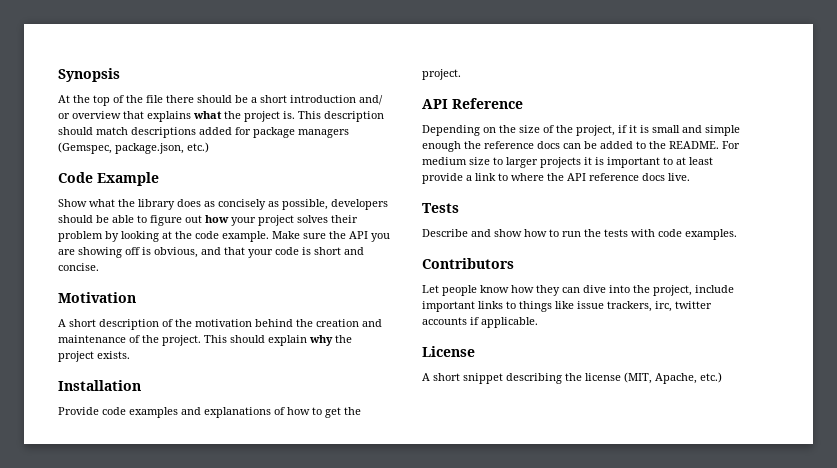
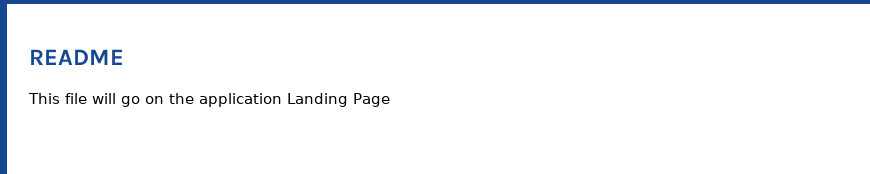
[58,68,120,82] [58,95,383,106] [58,111,384,122] [58,127,349,138] [58,142,209,154] [58,172,159,186] [58,199,388,210] [58,215,358,226] [58,231,390,242] [58,247,364,258] [58,263,99,271] [58,292,136,303] [58,319,382,330] [58,335,352,346] [58,351,130,362] [58,380,141,391] [58,407,361,418] [422,69,461,80] [422,98,523,109] [422,125,740,136] [422,141,740,152] [422,157,713,168] [422,173,690,184] [422,203,459,213] [422,229,737,240] [422,258,514,269] [422,285,734,296] [422,301,712,312] [422,317,538,328] [422,346,475,357] [422,372,722,384] Synopsis // At the top of the file there should be a short introduction and/ or overview that explains what the project is. This description should match descriptions added for package managers (Gemspec, package.json, etc.) // Code Example // Show what the library does as concisely as possible, developers should be able to figure out how your project solves their problem by looking at the code example. Make sure the API you are showing off is obvious, and that your code is short and concise. // Motivation // A short description of the motivation behind the creation and maintenance of the project. This should explain why the project exists. // Installation // Provide code examples and explanations of how to get the project. // API Reference // Depending on the size of the project, if it is small and simple enough the reference docs can be added to the README. For medium size to larger projects it is important to at least provide a link to where the API reference docs live. // Tests // Describe and show how to run the tests with code examples. // Contributors // Let people know how they can dive into the project, include important links to things like issue trackers, irc, twitter accounts if applicable. // License // A short snippet describing the license (MIT, Apache, etc.) -> [29,49,124,65] [28,93,390,107] README // This file will go on the application Landing Page

